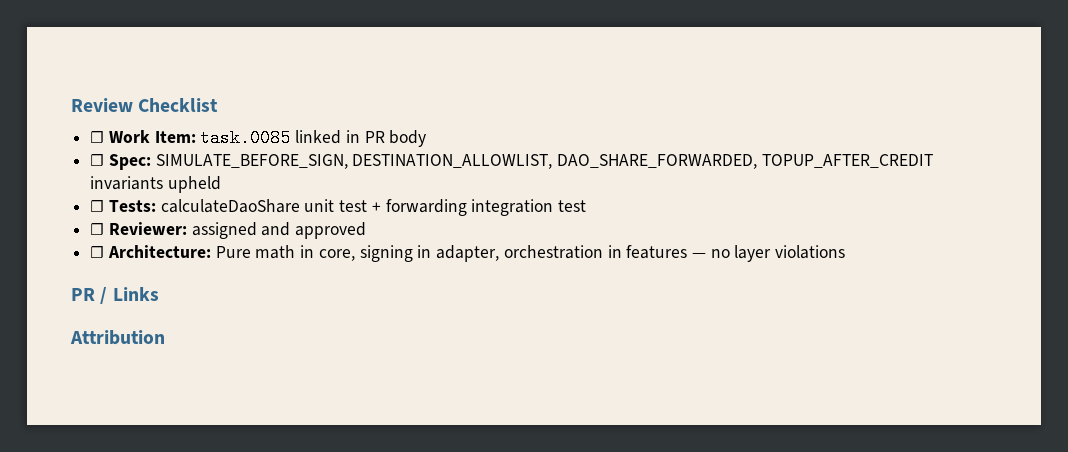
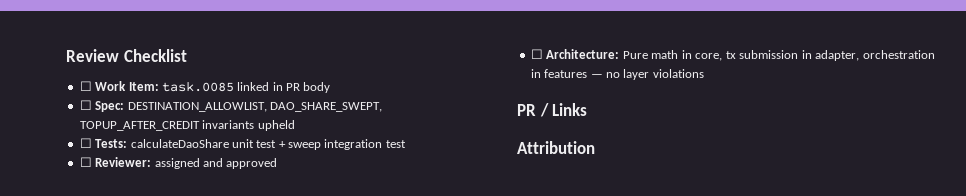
[155,154,758,169] SIMULATE_BEFORE_SIGN, DESTINATION_ALLOWLIST, DAO_SHARE_FORWARDED, -> [127,102,382,112] DESTINATION_ALLOWLIST, DAO_SHARE_SWEPT,
[385,199,467,216] forwarding -> [288,142,321,150] sweep
[359,245,413,262] signing -> [725,50,799,59] tx submission

